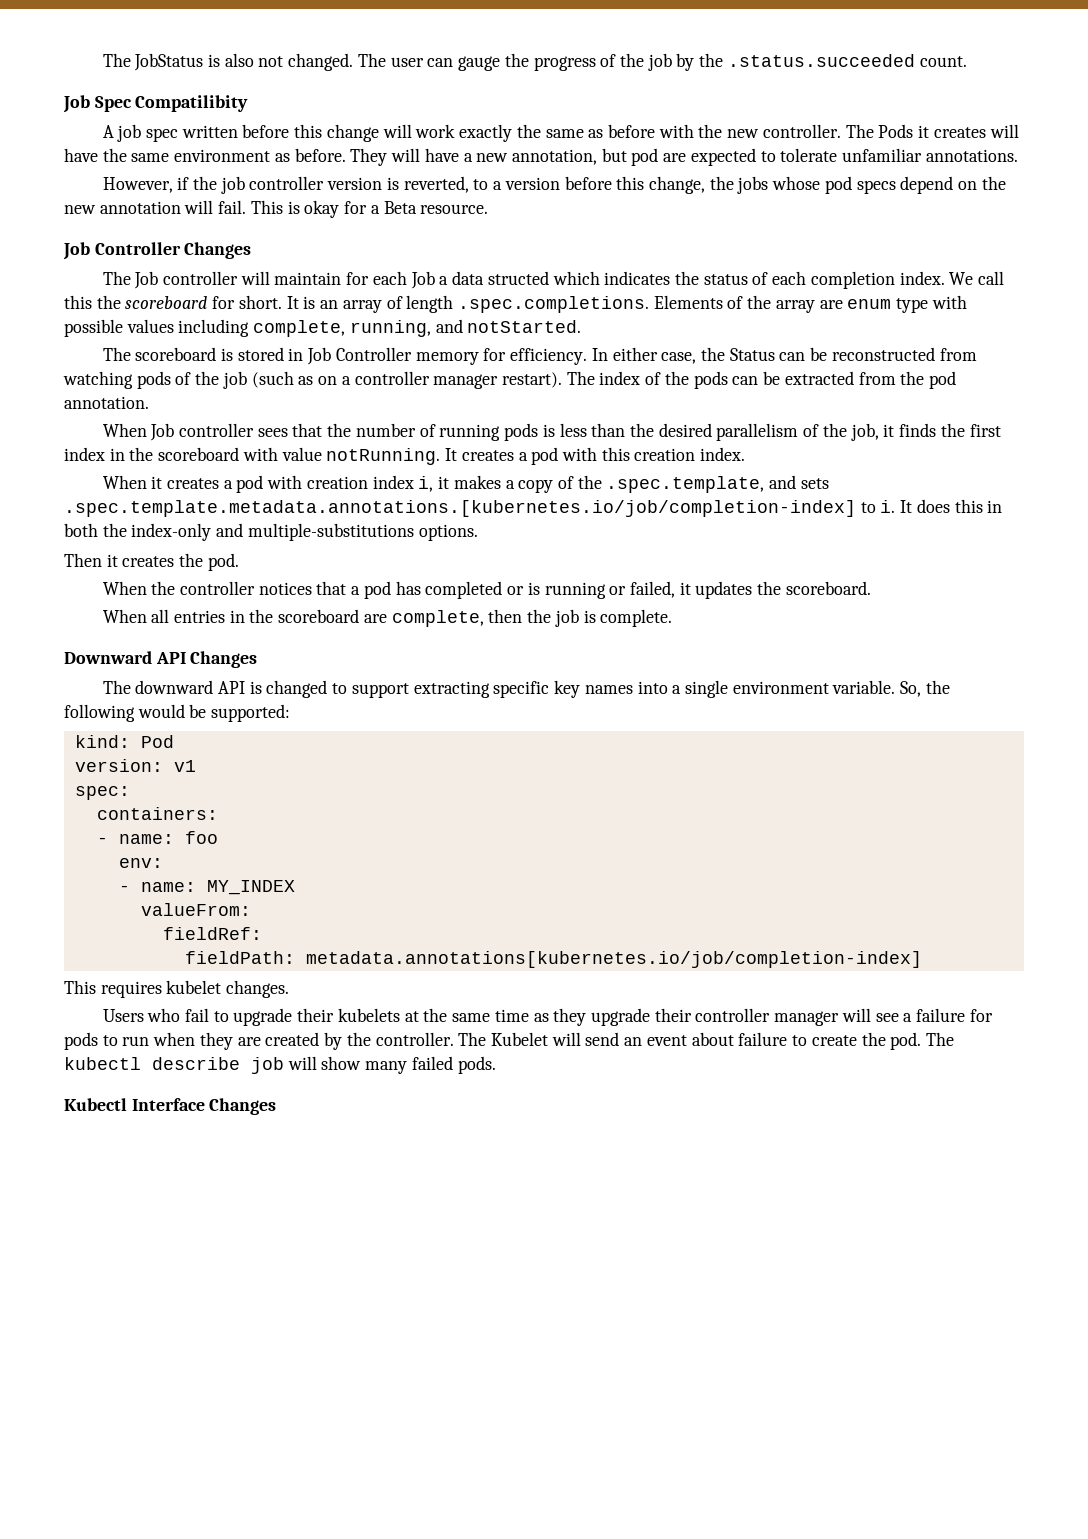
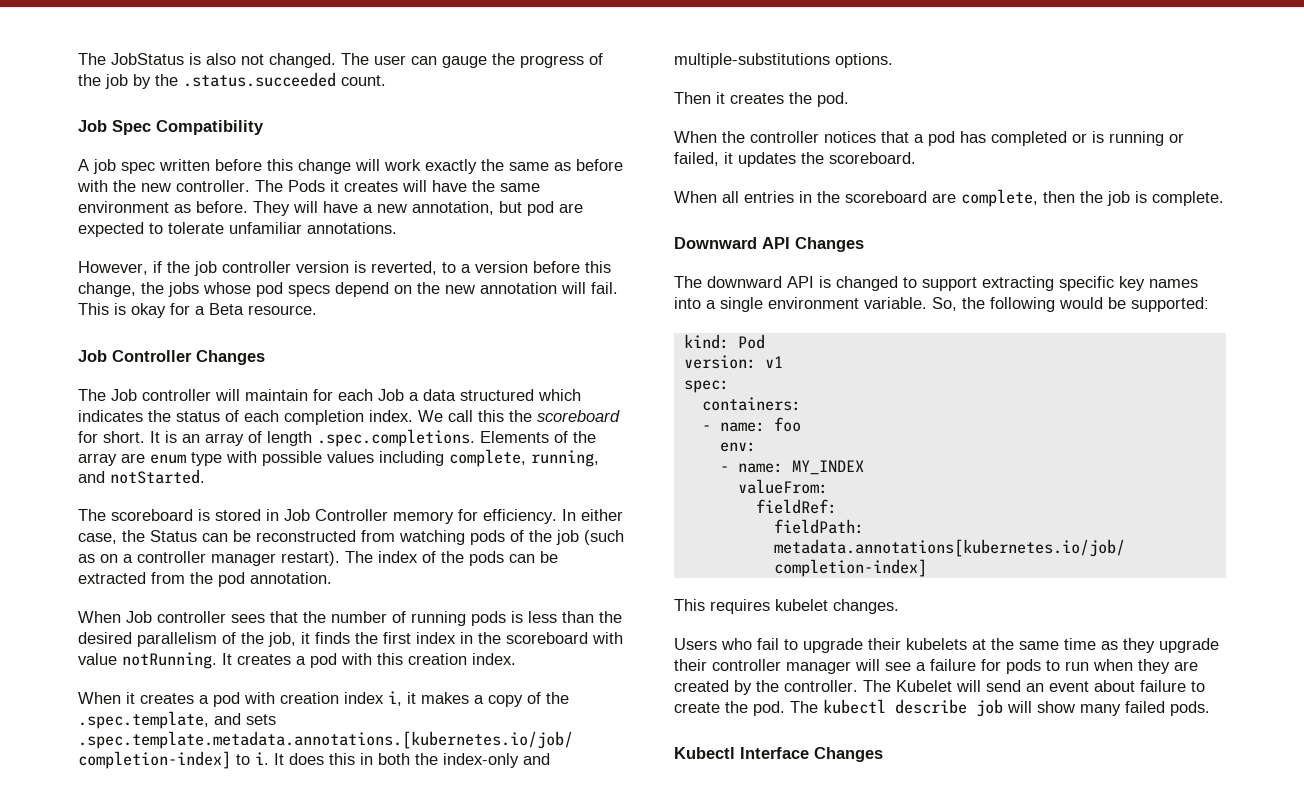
[135,95,249,112] Compatilibity -> [156,120,264,135] Compatibility
[487,271,549,285] structed -> [460,389,534,401] structured

